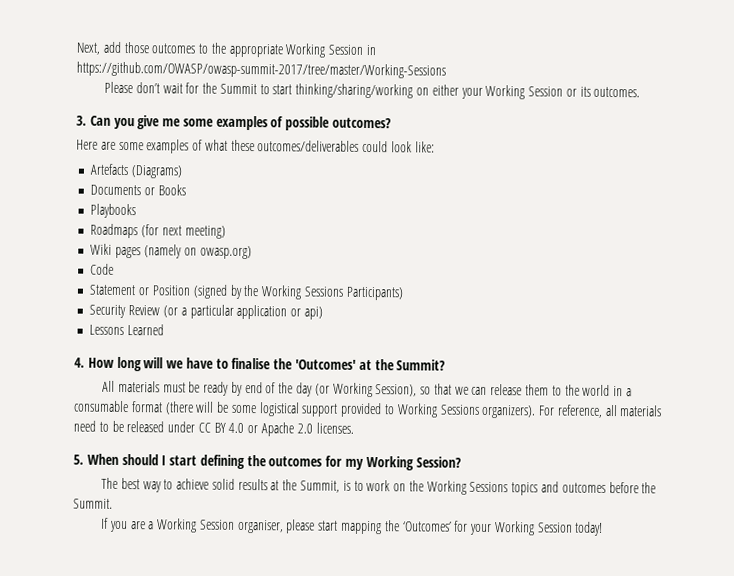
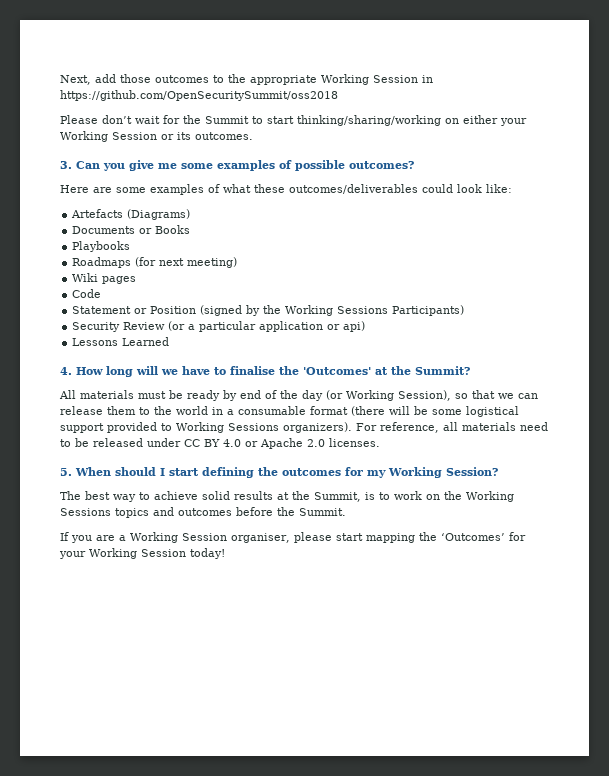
[76,61,446,79] https://github.com/OWASP/owasp-summit-2017/tree/master/Working-Sessions -> [60,90,338,101] https://github.com/OpenSecuritySummit/oss2018
[143,244,252,260] (namely on owasp.org) -> (137, 280) none

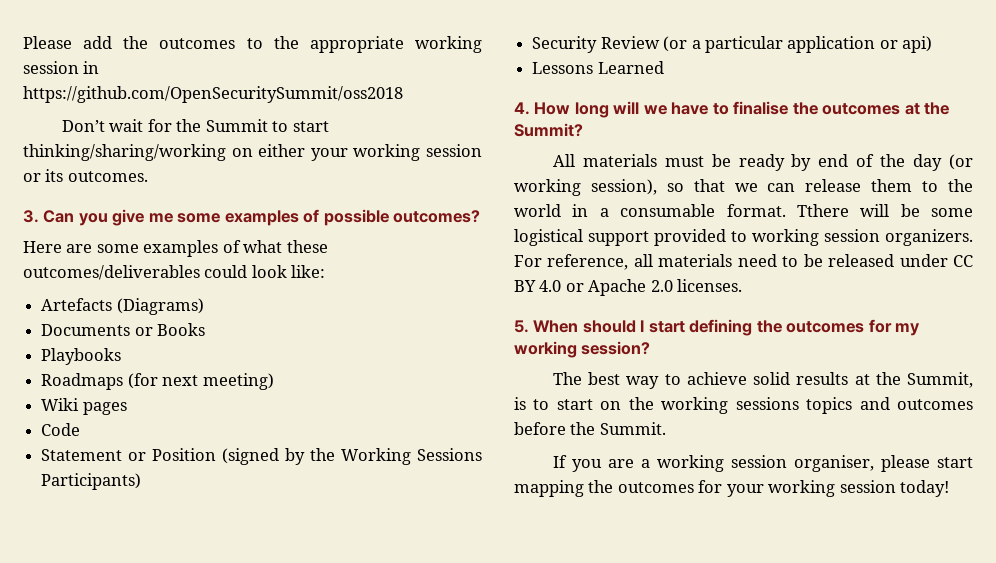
[60,74,151,85] Next, add those -> [23,36,149,49] Please add the
[321,74,418,85] Working Session -> [415,36,482,53] [23,61,79,74] working session
[60,115,132,124] Please don’t -> [61,120,105,132] Don’t
[60,131,157,142] Working Session -> [353,144,483,161] working session
[303,367,371,375] 'Outcomes' -> [822,103,901,115] outcomes
[346,390,451,401] Working Session), -> [514,179,657,196] working session),
[310,406,385,416] format (there -> [726,204,849,217] format. Tthere
[176,422,352,433] Working Sessions organizers). -> [752,229,973,246] working session organizers.
[388,467,498,478] Working Session? -> [514,341,651,358] working session?
[394,491,422,500] work -> [556,399,593,410] start
[466,491,514,502] [60,508,111,516] Working Sessions -> [661,397,799,414] working sessions
[130,532,227,543] Working Session -> [656,455,787,472] working session
[440,533,505,541] ‘Outcomes’ -> [617,482,694,493] outcomes
[89,548,186,559] Working Session -> [768,480,896,497] working session

